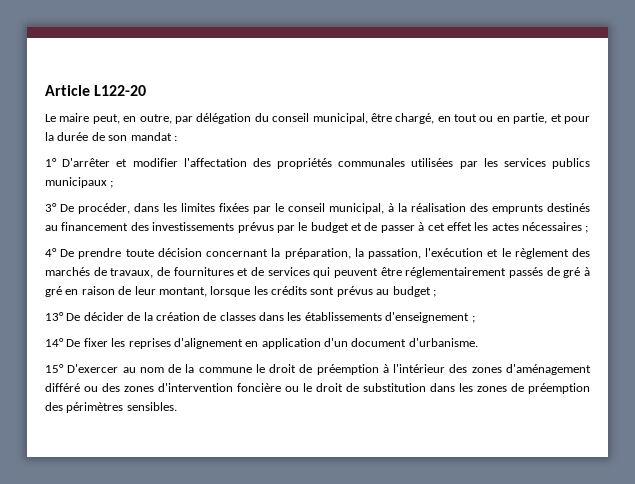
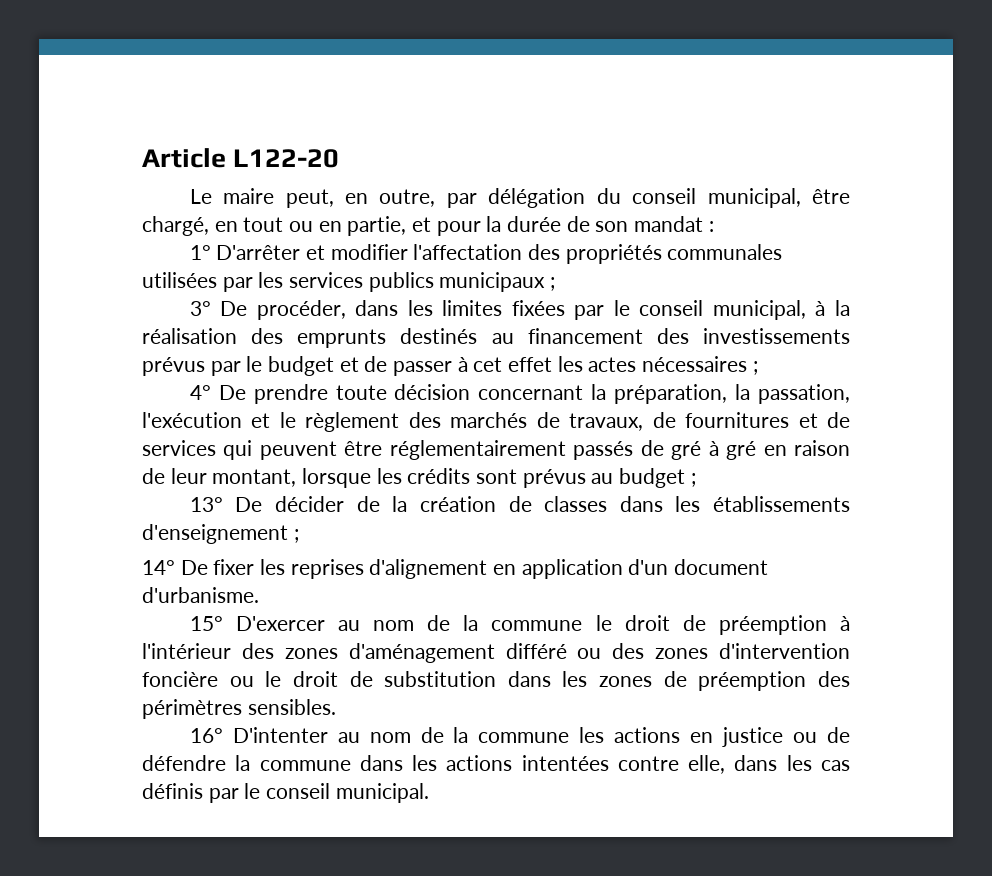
(177, 406) none -> [189,727,850,747] [142,755,850,774] [142,783,429,803] // 16° D'intenter au nom de la commune les actions en justice ou de défendre la commune dans les actions intentées contre elle, dans les cas définis par le conseil municipal.

